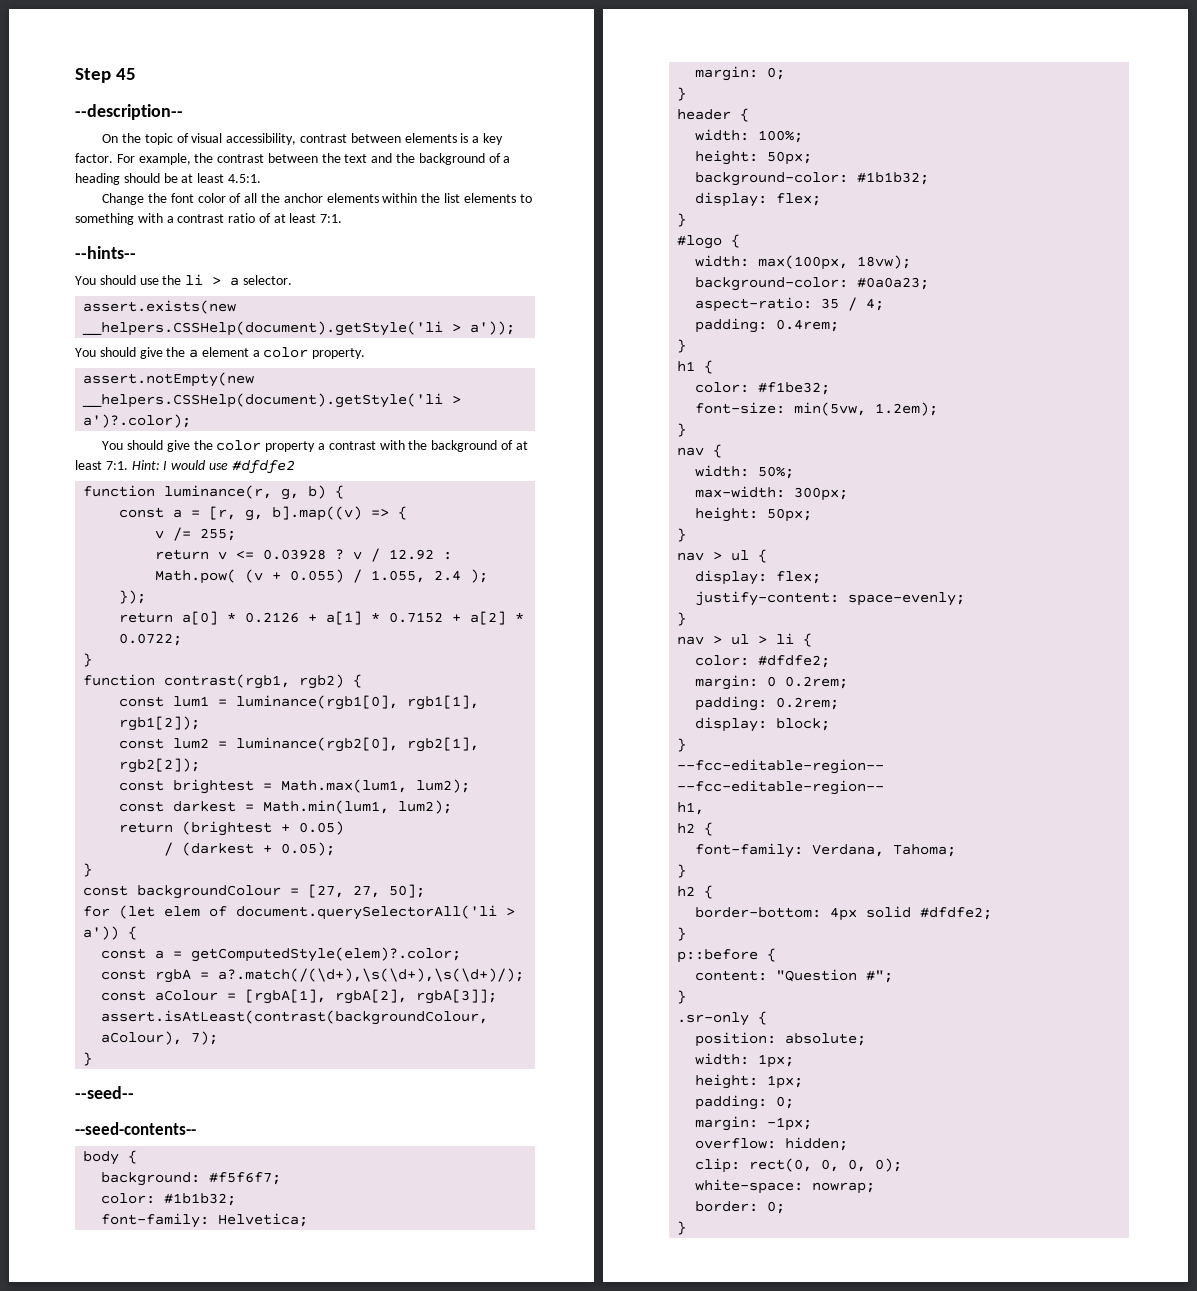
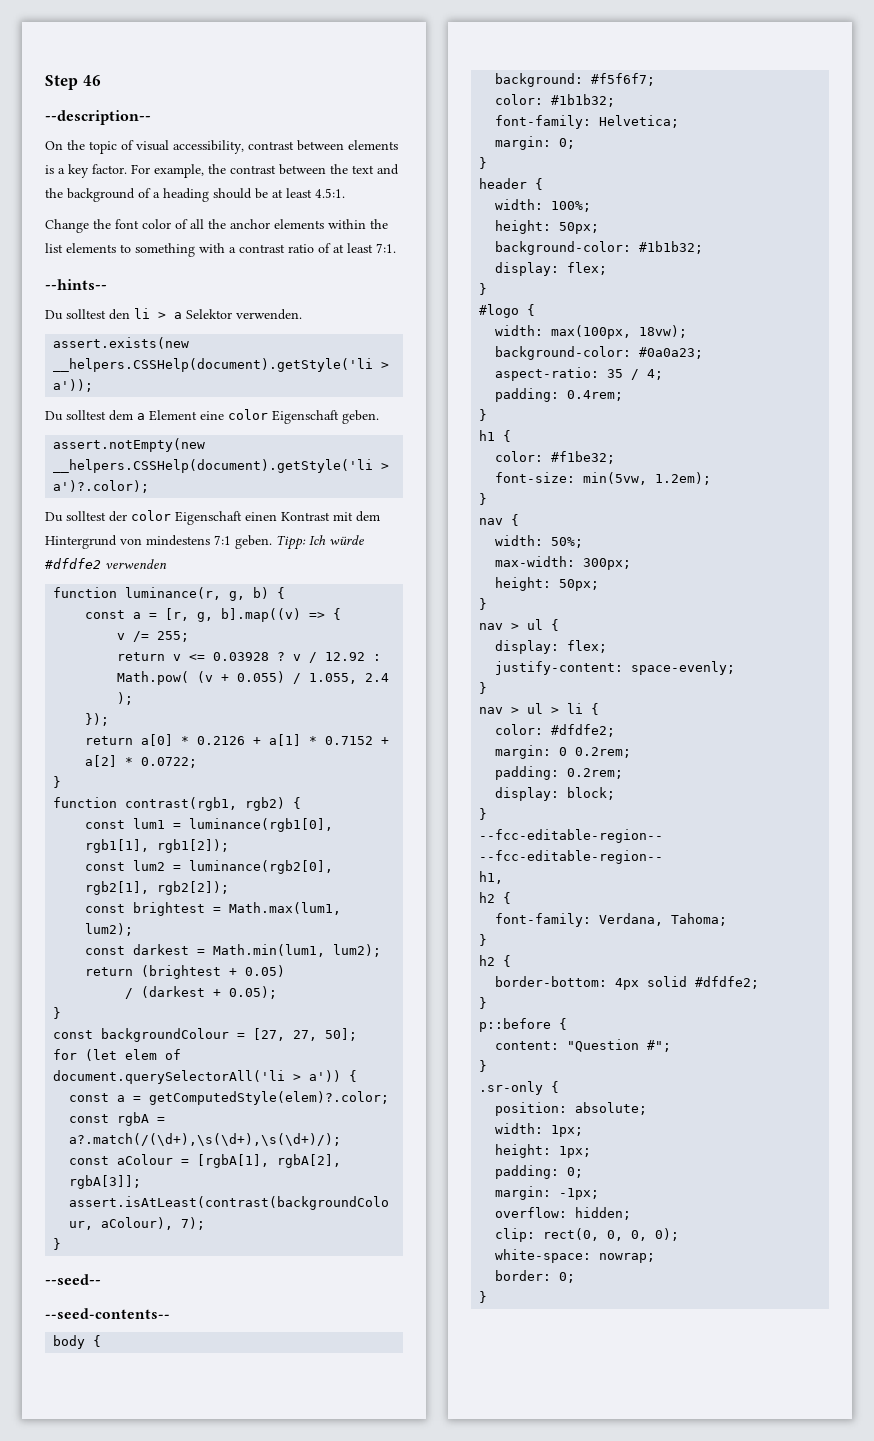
[116,68,137,80] 45 -> [82,75,101,86] 46
[75,275,182,285] You should use the -> [45,309,130,320] Du solltest den
[242,275,292,285] selector. -> [186,309,302,320] Selektor verwenden.
[75,347,366,359] [83,372,255,387] [82,393,462,408] [83,414,192,428] [102,440,528,452] [75,460,228,470] You should give the a element a color property. // assert.notEmpty(new __helpers.CSSHelp(document).getStyle('li > a')?.color); // You should give the color property a contrast with the background of at least 7:1. Hint: I would use -> [45,409,379,424] [53,438,206,452] [53,459,390,473] [53,480,150,493] [45,510,380,525] [45,535,364,550] Du solltest dem a Element eine color Eigenschaft geben. // assert.notEmpty(new __helpers.CSSHelp(document).getStyle('li > a')?.color); // Du solltest der color Eigenschaft einen Kontrast mit dem Hintergrund von mindestens 7:1 geben. Tipp: Ich würde
(295, 467) none -> [105,559,167,569] verwenden

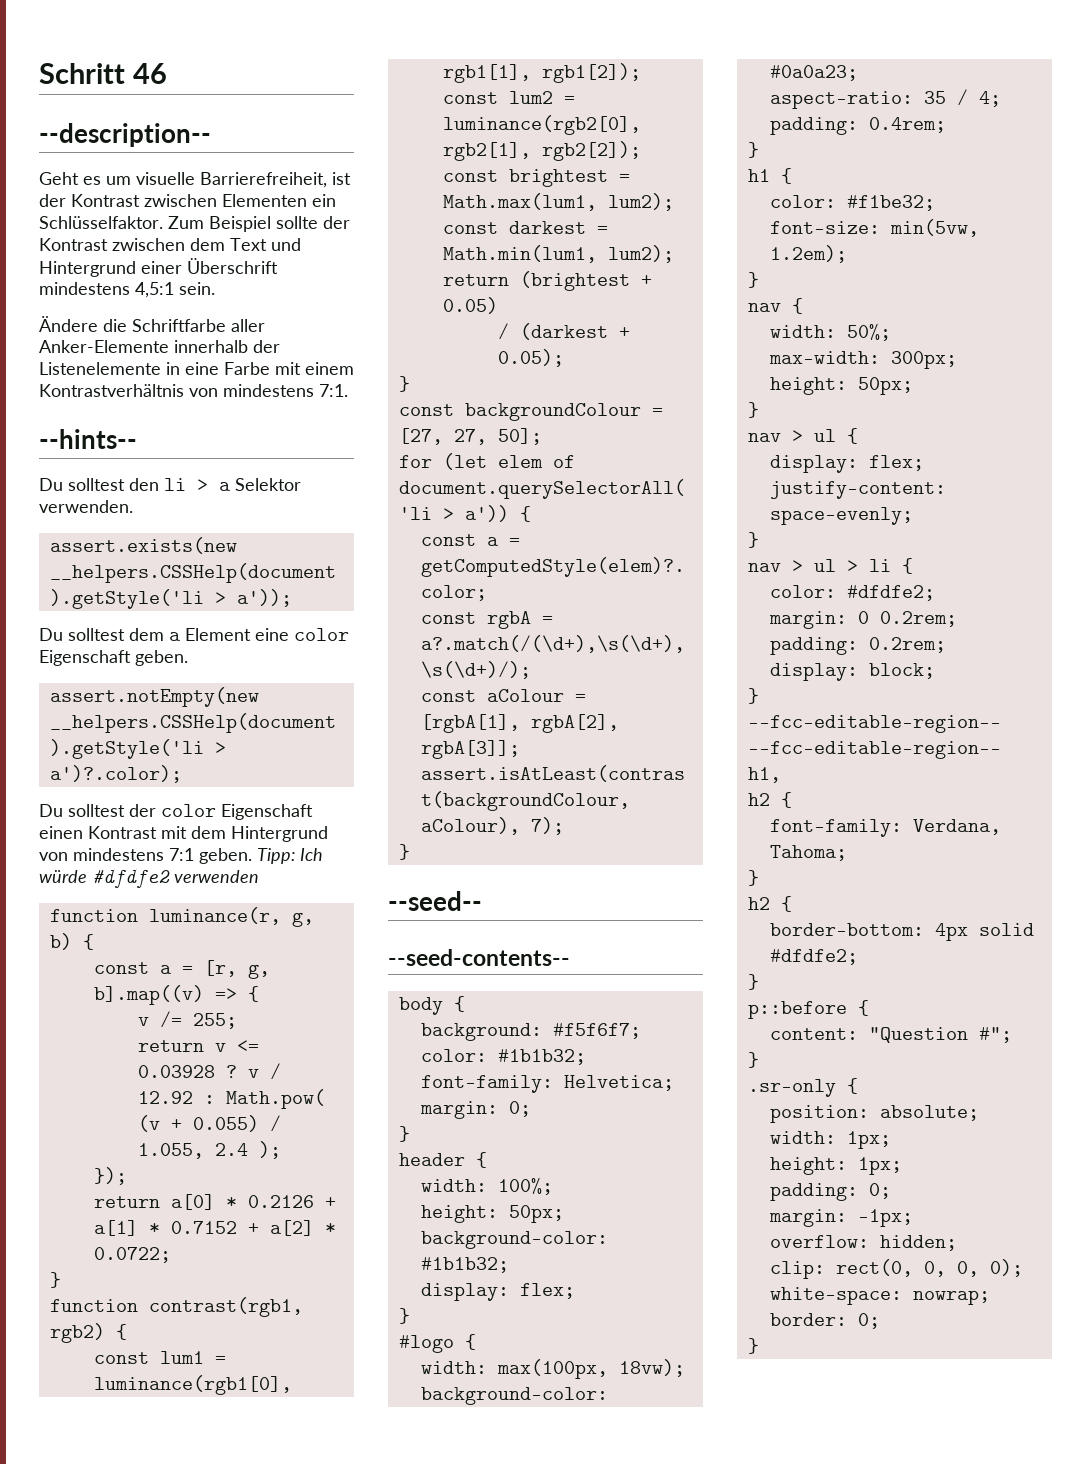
[45,75,78,90] Step -> [39,63,125,84] Schritt
[45,140,398,154] [45,164,399,178] [45,188,345,202] [45,219,388,233] [45,243,373,257] On the topic of visual accessibility, contrast between elements is a key factor. For example, the contrast between the text and the background of a heading should be at least 4.5:1. // Change the font color of all the anchor elements within the list elements to something with a contrast ratio of at least -> [39,172,351,188] [39,194,336,207] [39,216,350,232] [39,238,301,251] [39,258,278,277] [39,282,215,298] [39,316,265,332] [39,340,280,353] [39,362,354,375] [39,384,314,397] Geht es um visuelle Barrierefreiheit, ist der Kontrast zwischen Elementen ein Schlüsselfaktor. Zum Beispiel sollte der Kontrast zwischen dem Text und Hintergrund einer Überschrift mindestens 4,5:1 sein. // Ändere die Schriftfarbe aller Anker-Elemente innerhalb der Listenelemente in eine Farbe mit einem Kontrastverhältnis von mindestens

